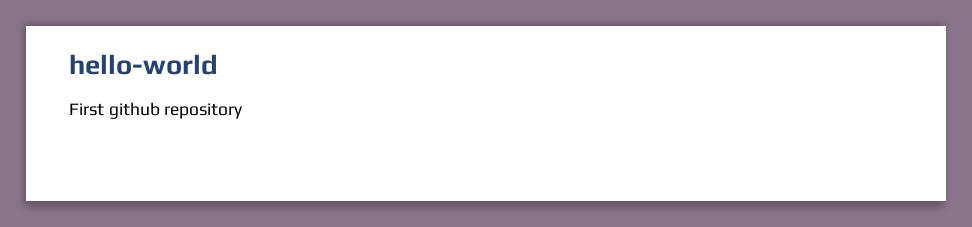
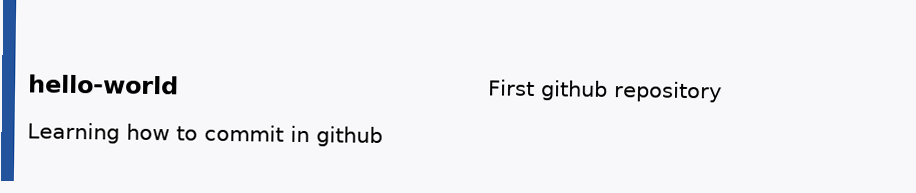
(218, 64) none -> [27,122,383,148] Learning how to commit in github

